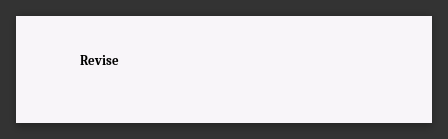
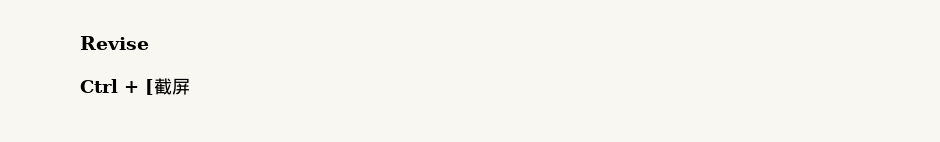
(119, 60) none -> [80,78,190,95] // Ctrl + [截屏

